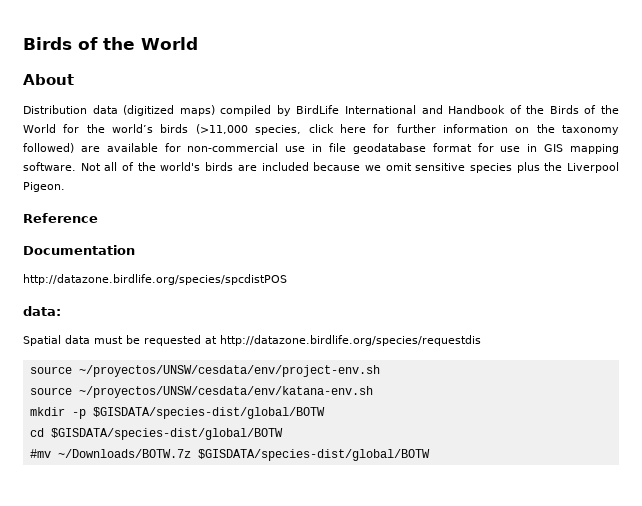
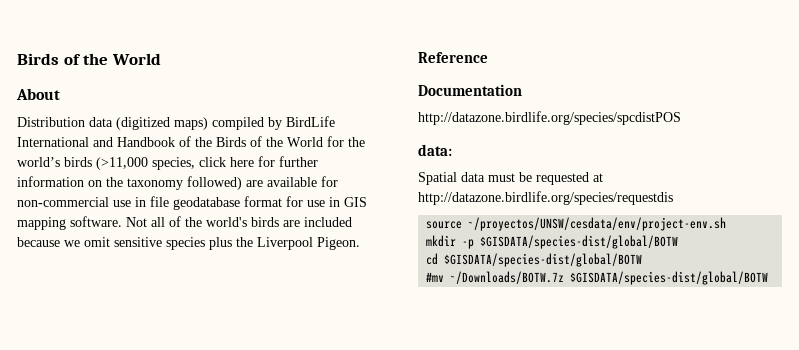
[29,386,373,398] // source ~/proyectos/UNSW/cesdata/env/katana-env.sh -> (727, 224) none

